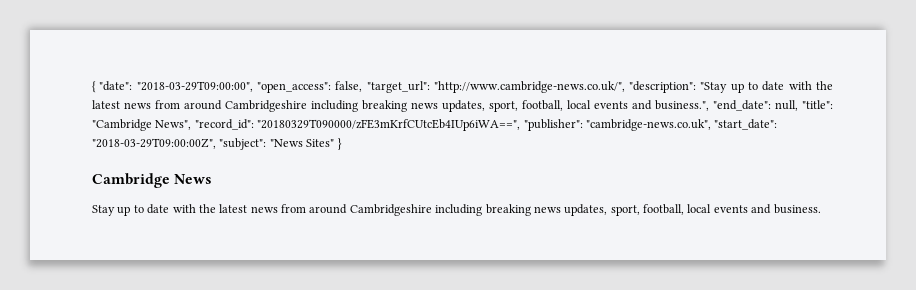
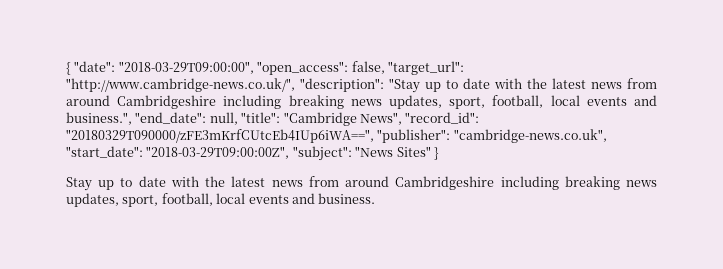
[92,173,213,188] // Cambridge News -> (439, 153) none

